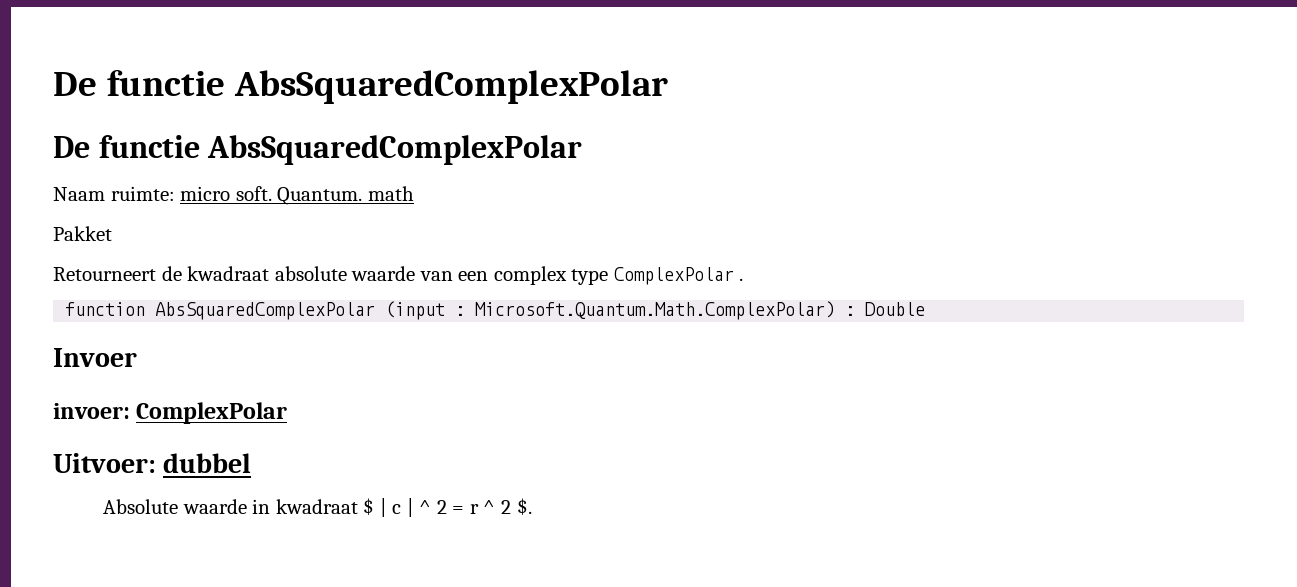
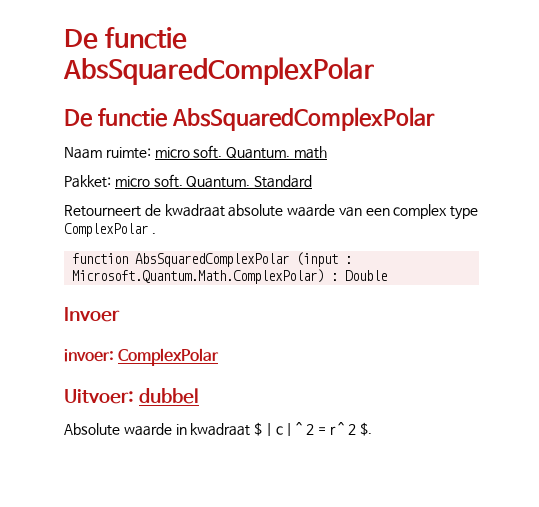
[53,226,112,241] Pakket -> [64,174,313,188] Pakket: micro soft. Quantum. Standard

